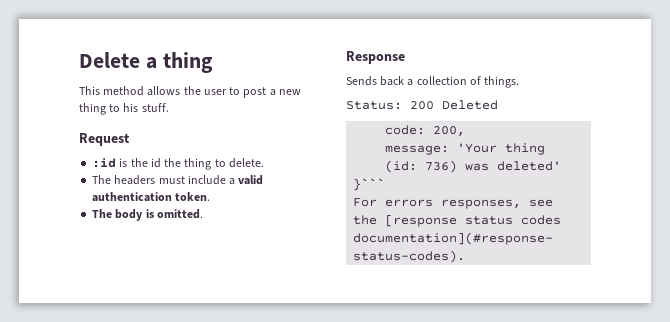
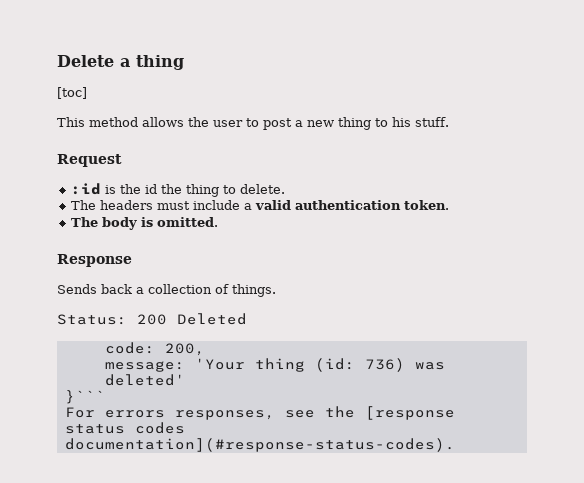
(213, 62) none -> [57,87,87,99] // [toc]

